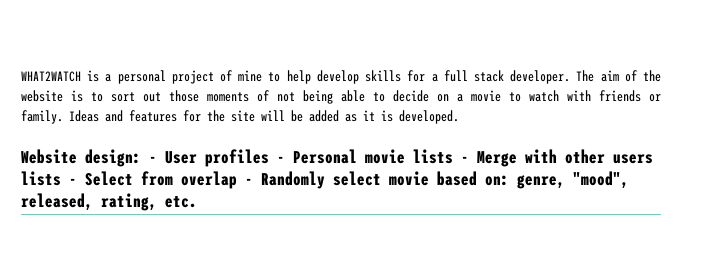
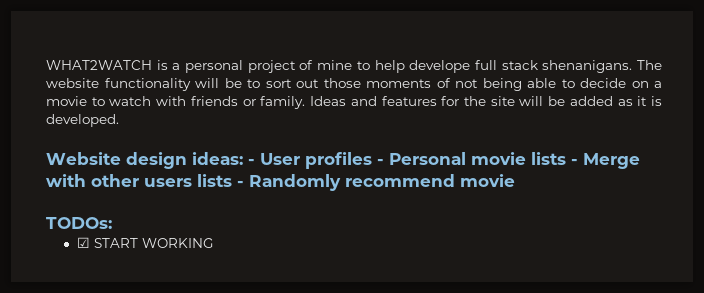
[316,70,662,84] [21,90,83,102] develop skills for a full stack developer. The aim of the website is -> [409,60,662,73] [46,78,242,91] develope full stack shenanigans. The website functionality will be
[85,149,141,167] design: -> [126,152,243,169] design ideas:
[85,171,629,189] [21,193,197,211] Select from overlap - Randomly select movie based on: genre, "mood", released, rating, etc. -> [249,174,515,191] [46,217,112,229] [76,237,213,248] Randomly recommend movie // TODOs: // ☑ START WORKING

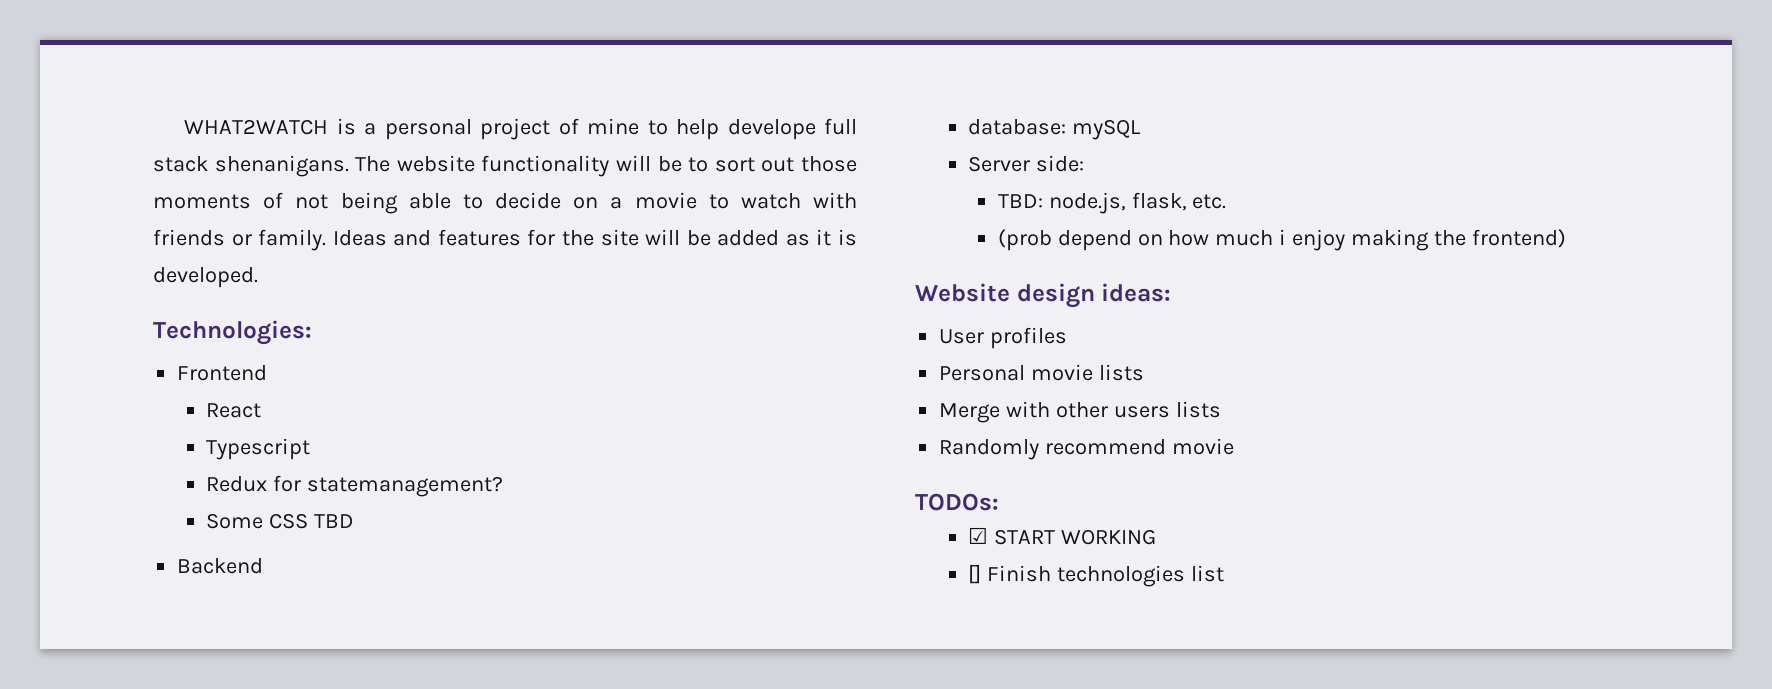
(119, 120) none -> [153,320,312,345] [177,365,268,381] [206,403,262,418] [206,438,311,460] [206,475,504,497] [206,513,355,529] [177,558,264,574] [968,119,1142,140] [968,155,1085,172] [997,192,1227,214] [997,229,1567,251] // Technologies: // Frontend // React // Typescript // Redux for statemanagement? // Some CSS TBD // Backend // database: mySQL // Server side: // TBD: node.js, flask, etc. // (prob depend on how much i enjoy making the frontend)
[248,159,255,165] - -> (1172, 292) //
[377,159,384,165] - -> (1068, 338) //
[571,159,578,165] - -> (1145, 372) //
[237,181,244,187] - -> (1221, 409) //
(213, 243) none -> [968,564,1225,587] // [] Finish technologies list

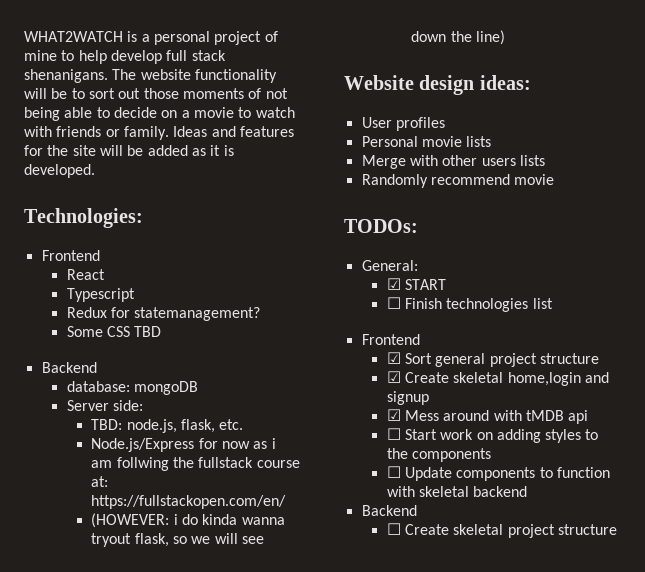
[727,119,816,140] develope -> [110,50,162,64] develop
[1072,119,1142,140] mySQL -> [133,381,198,395] mongoDB
[997,229,1567,251] (prob depend on how much i enjoy making the frontend) -> [91,438,276,452] [91,457,300,471] [91,476,109,487] [91,495,287,509] [91,513,285,528] [91,533,265,547] [411,30,506,45] Node.js/Express for now as i am follwing the fullstack course at: https://fullstackopen.com/en/ // (HOWEVER: i do kinda wanna tryout flask, so we will see down the line)
(999, 502) none -> [361,260,418,271] // General:
[1061,529,1157,545] [968,564,982,584] WORKING // [] -> [386,297,401,309] // ☐
(1225, 573) none -> [361,334,420,345] [386,352,599,367] [386,371,609,386] [386,391,429,405] [386,409,589,424] [386,428,599,443] [386,448,491,462] [386,466,610,481] [386,486,528,497] [361,505,417,516] [386,523,617,538] // Frontend // ☑ Sort general project structure // ☑ Create skeletal home,login and signup // ☑ Mess around with tMDB api // ☐ Start work on adding styles to the components // ☐ Update components to function with skeletal backend // Backend // ☐ Create skeletal project structure

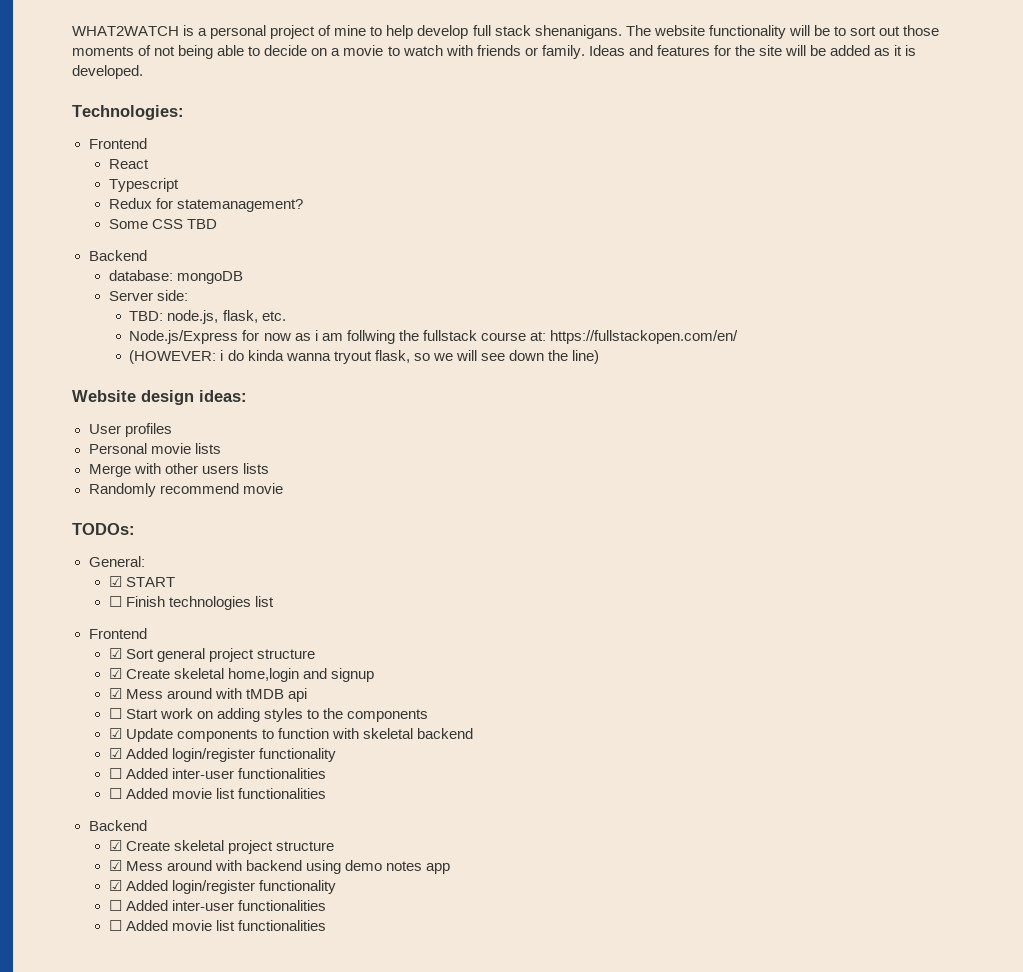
[386,466,401,478] ☐ -> [108,728,122,739] ☑
[361,505,417,516] [386,523,401,535] // Backend // ☐ -> [108,748,337,762] [108,768,327,779] [108,788,327,799] [88,820,147,831] [108,840,122,851] // ☑ Added login/register functionality // ☐ Added inter-user functionalities // ☐ Added movie list functionalities // Backend // ☑
(617, 529) none -> [108,860,451,874] [108,880,337,894] [108,900,327,911] [108,920,327,931] // ☑ Mess around with backend using demo notes app // ☑ Added login/register functionality // ☐ Added inter-user functionalities // ☐ Added movie list functionalities

